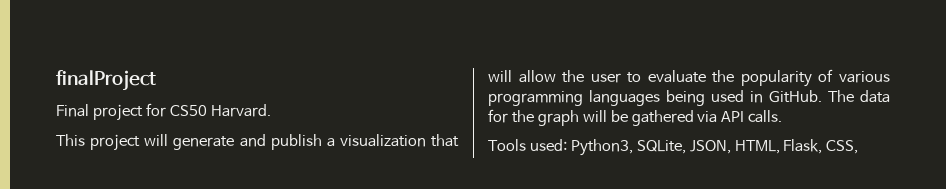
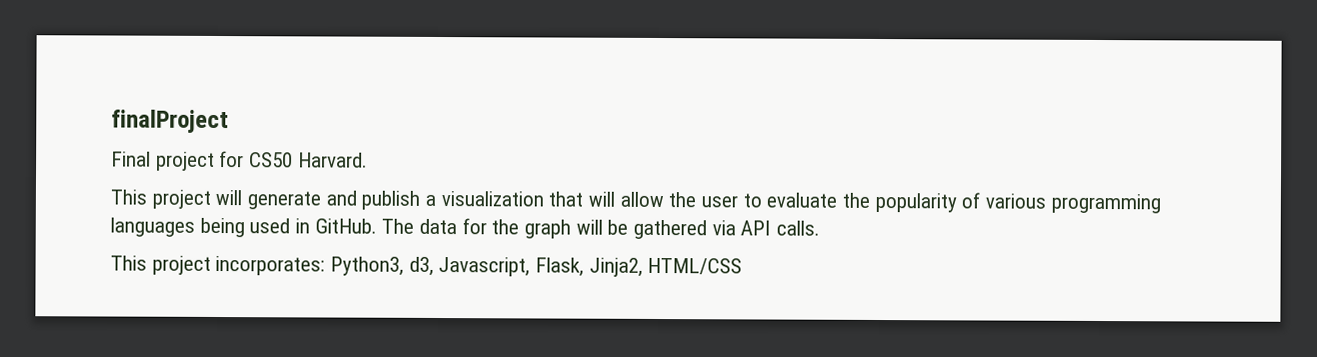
[488,139,859,156] Tools used: Python3, SQLite, JSON, HTML, Flask, CSS, -> [110,255,743,277] This project incorporates: Python3, d3, Javascript, Flask, Jinja2, HTML/CSS

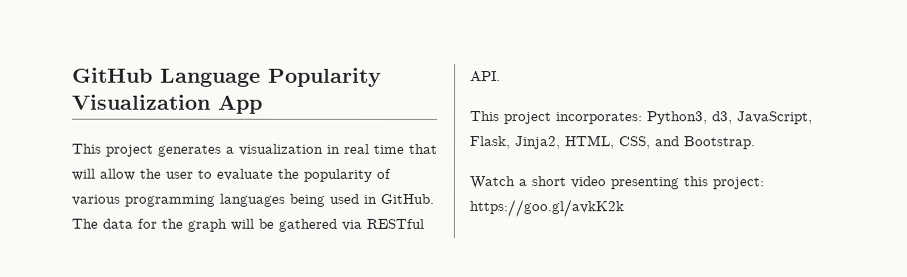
[111,109,229,134] [111,151,368,171] [110,189,544,210] finalProject // Final project for CS50 Harvard. // This project will generate and publish a visualization -> [72,67,382,87] [72,94,263,114] [71,143,404,157] GitHub Language Popularity Visualization App // This project generates a visualization in real time
[740,220,821,236] API calls. -> [366,218,424,229] [470,71,501,83] RESTful API.
[438,257,531,277] Javascript, -> [737,111,813,125] JavaScript,
[647,257,743,275] HTML/CSS -> [564,135,756,150] [469,176,764,190] [469,199,624,218] HTML, CSS, and Bootstrap. // Watch a short video presenting this project: https://goo.gl/avkK2k

